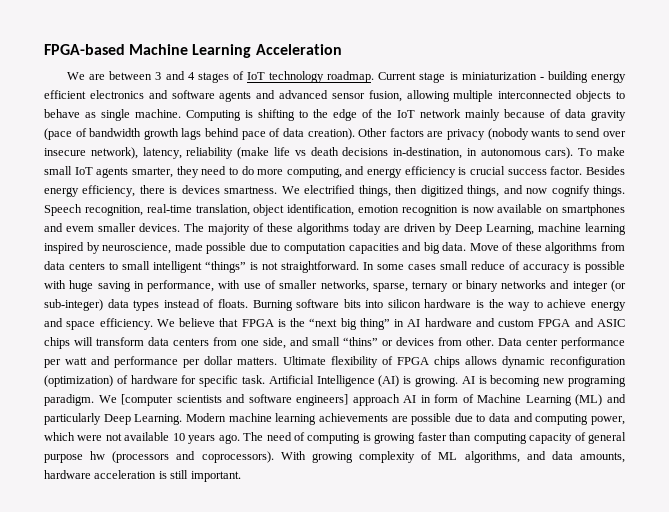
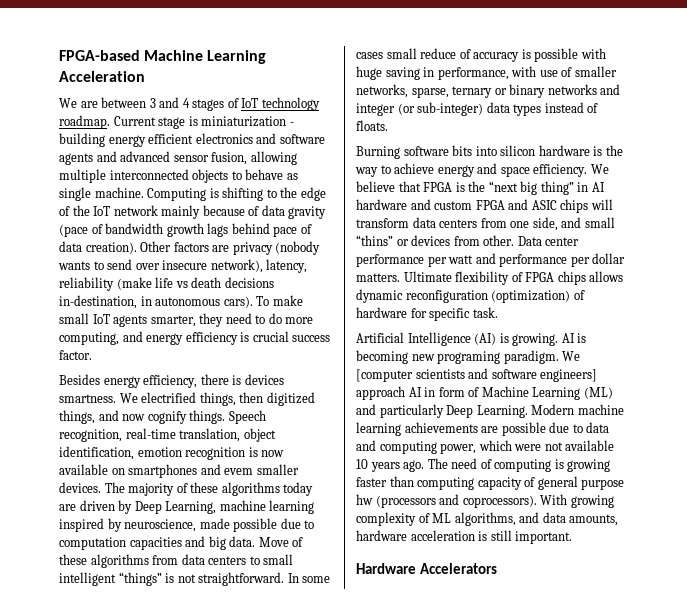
(583, 170) none -> (92, 355) //
(248, 303) none -> (388, 125) //
(265, 379) none -> (498, 312) //
(241, 476) none -> [356,563,498,574] // Hardware Accelerators

